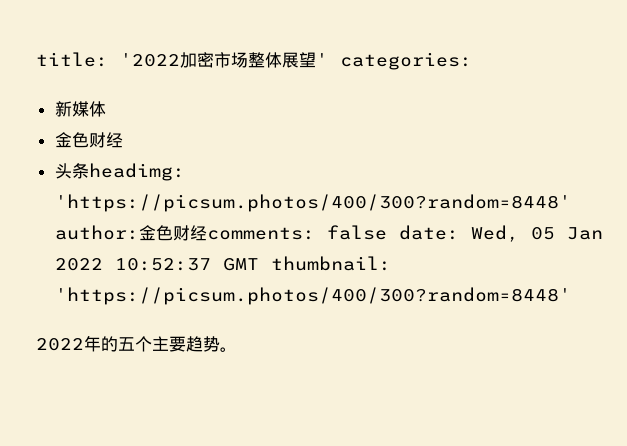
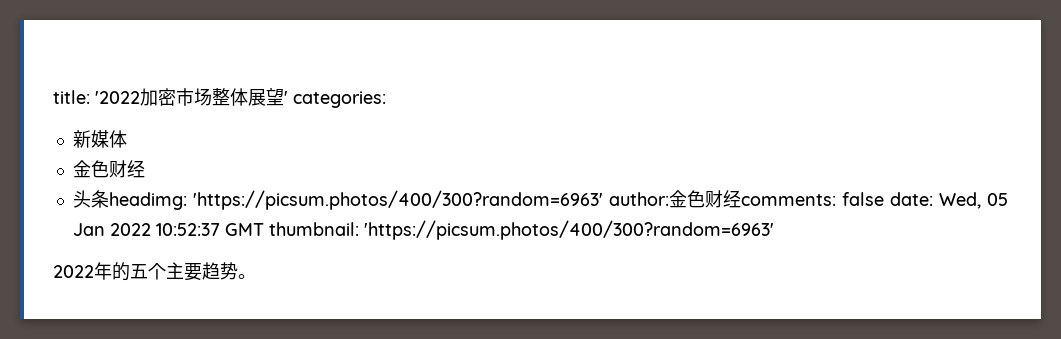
[54,194,571,212] 'https://picsum.photos/400/300?random=8448' -> [192,190,603,210] 'https://picsum.photos/400/300?random=6963'
[54,287,571,305] 'https://picsum.photos/400/300?random=8448' -> [363,220,774,240] 'https://picsum.photos/400/300?random=6963'

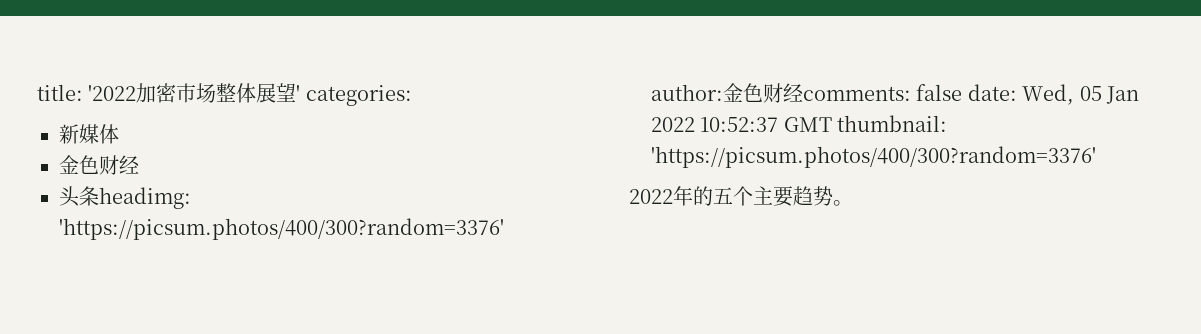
[192,190,603,210] 'https://picsum.photos/400/300?random=6963' -> [59,218,504,240] 'https://picsum.photos/400/300?random=3376'
[363,220,774,240] 'https://picsum.photos/400/300?random=6963' -> [651,146,1096,168] 'https://picsum.photos/400/300?random=3376'

